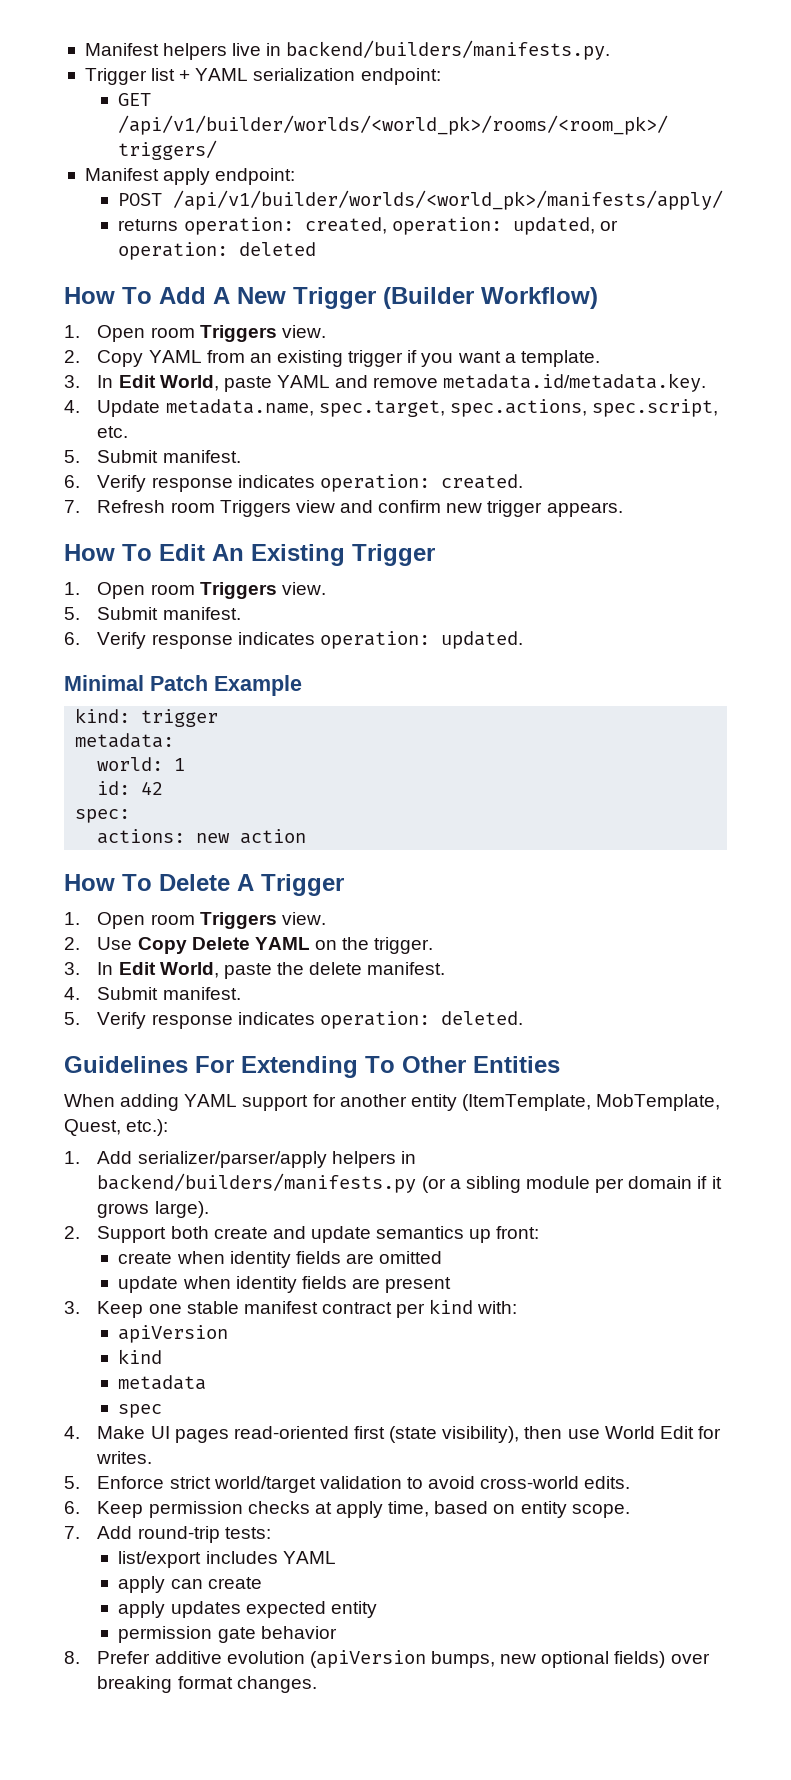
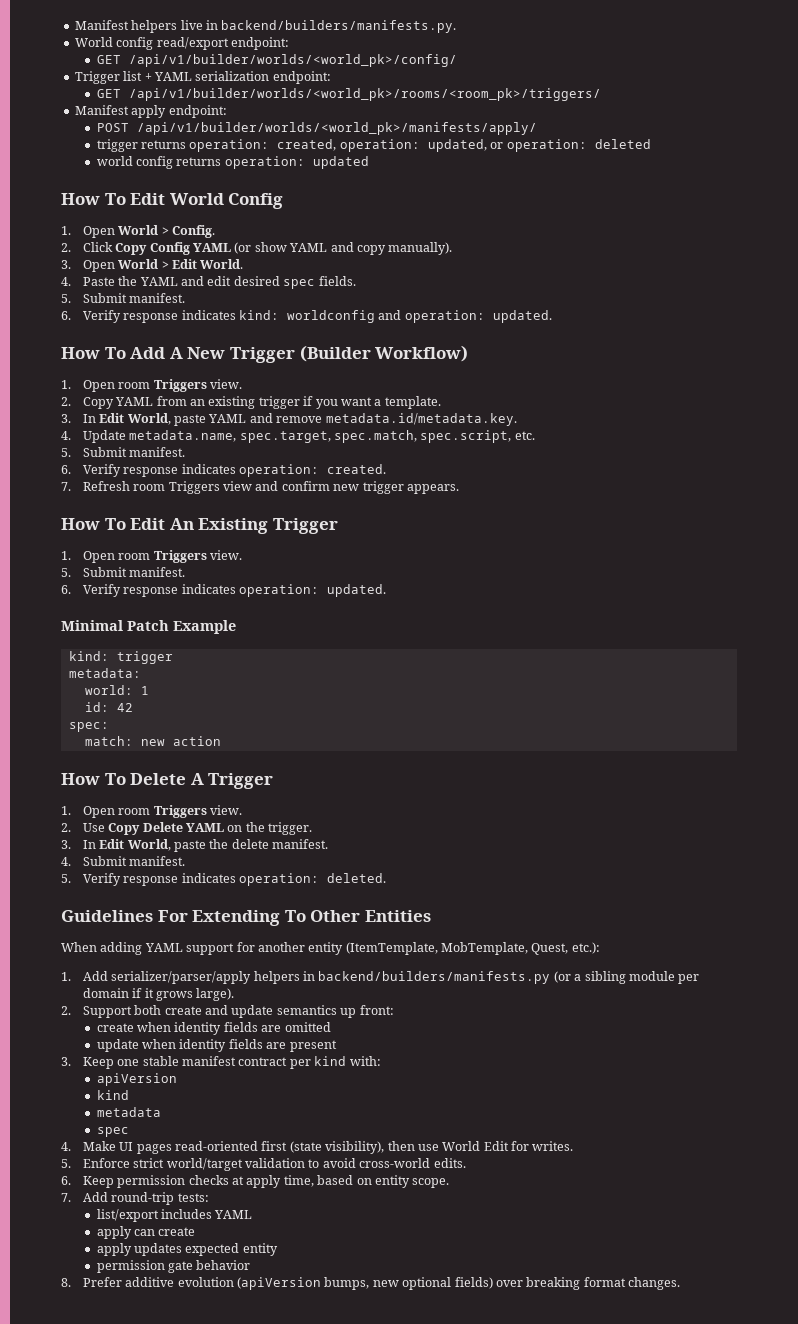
(611, 50) none -> [74,37,289,50] [96,54,457,67] // World config read/export endpoint: // GET /api/v1/builder/worlds/<world_pk>/config/
(724, 200) none -> [96,139,138,152] trigger
(317, 249) none -> [96,156,369,169] [61,193,284,209] [61,225,216,238] [61,242,453,255] [61,259,244,272] [61,276,356,289] [61,293,186,303] [61,310,552,323] // world config returns operation: updated // How To Edit World Config // 1. Open World > Config. // 2. Click Copy Config YAML (or show YAML and copy manually). // 3. Open World > Edit World. // 4. Paste the YAML and edit desired spec fields. // 5. Submit manifest. // 6. Verify response indicates kind: worldconfig and operation: updated.
[449,399,587,417] spec.actions, -> [334,430,418,443] spec.match,
[97,829,186,844] actions: -> [84,736,133,746] match:

